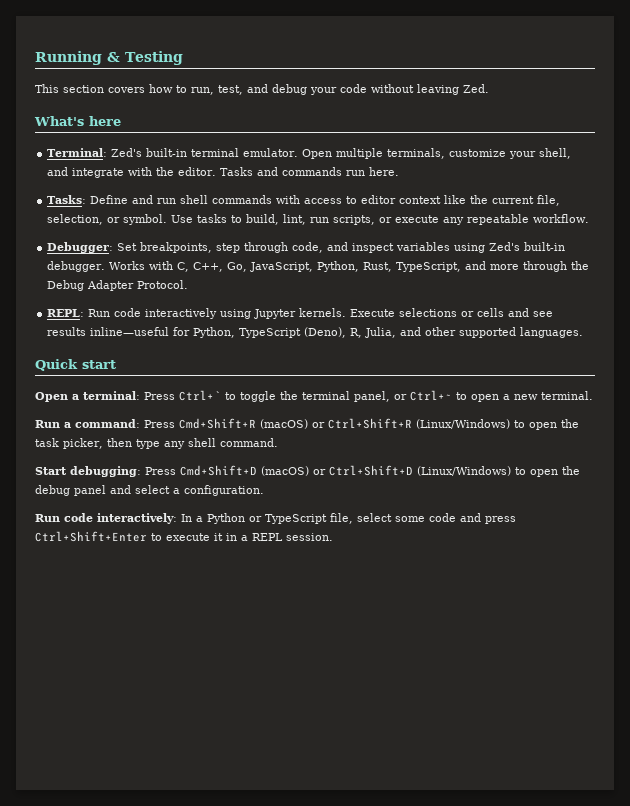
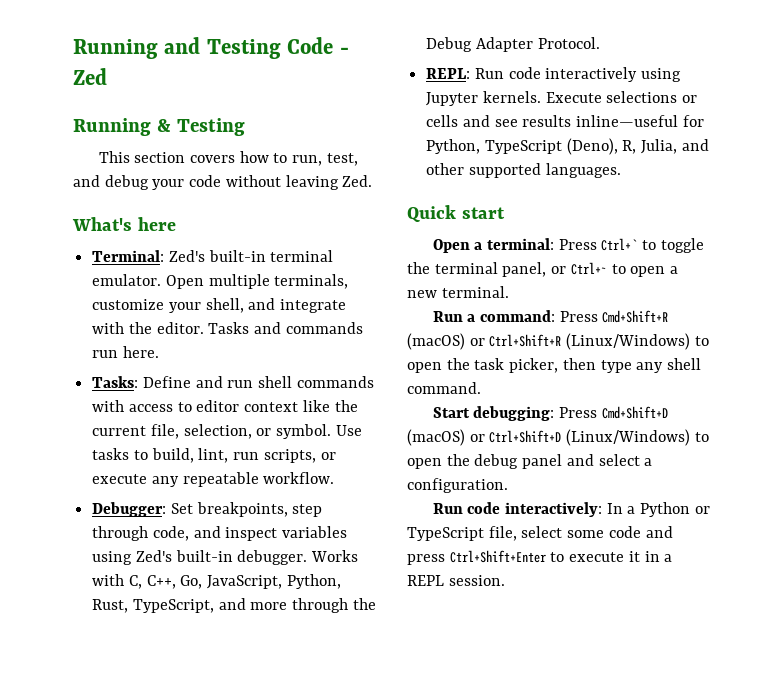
[35,51,102,65] Running -> [73,37,349,59] [73,68,107,85] [73,118,151,136] Running and Testing Code - Zed // Running

